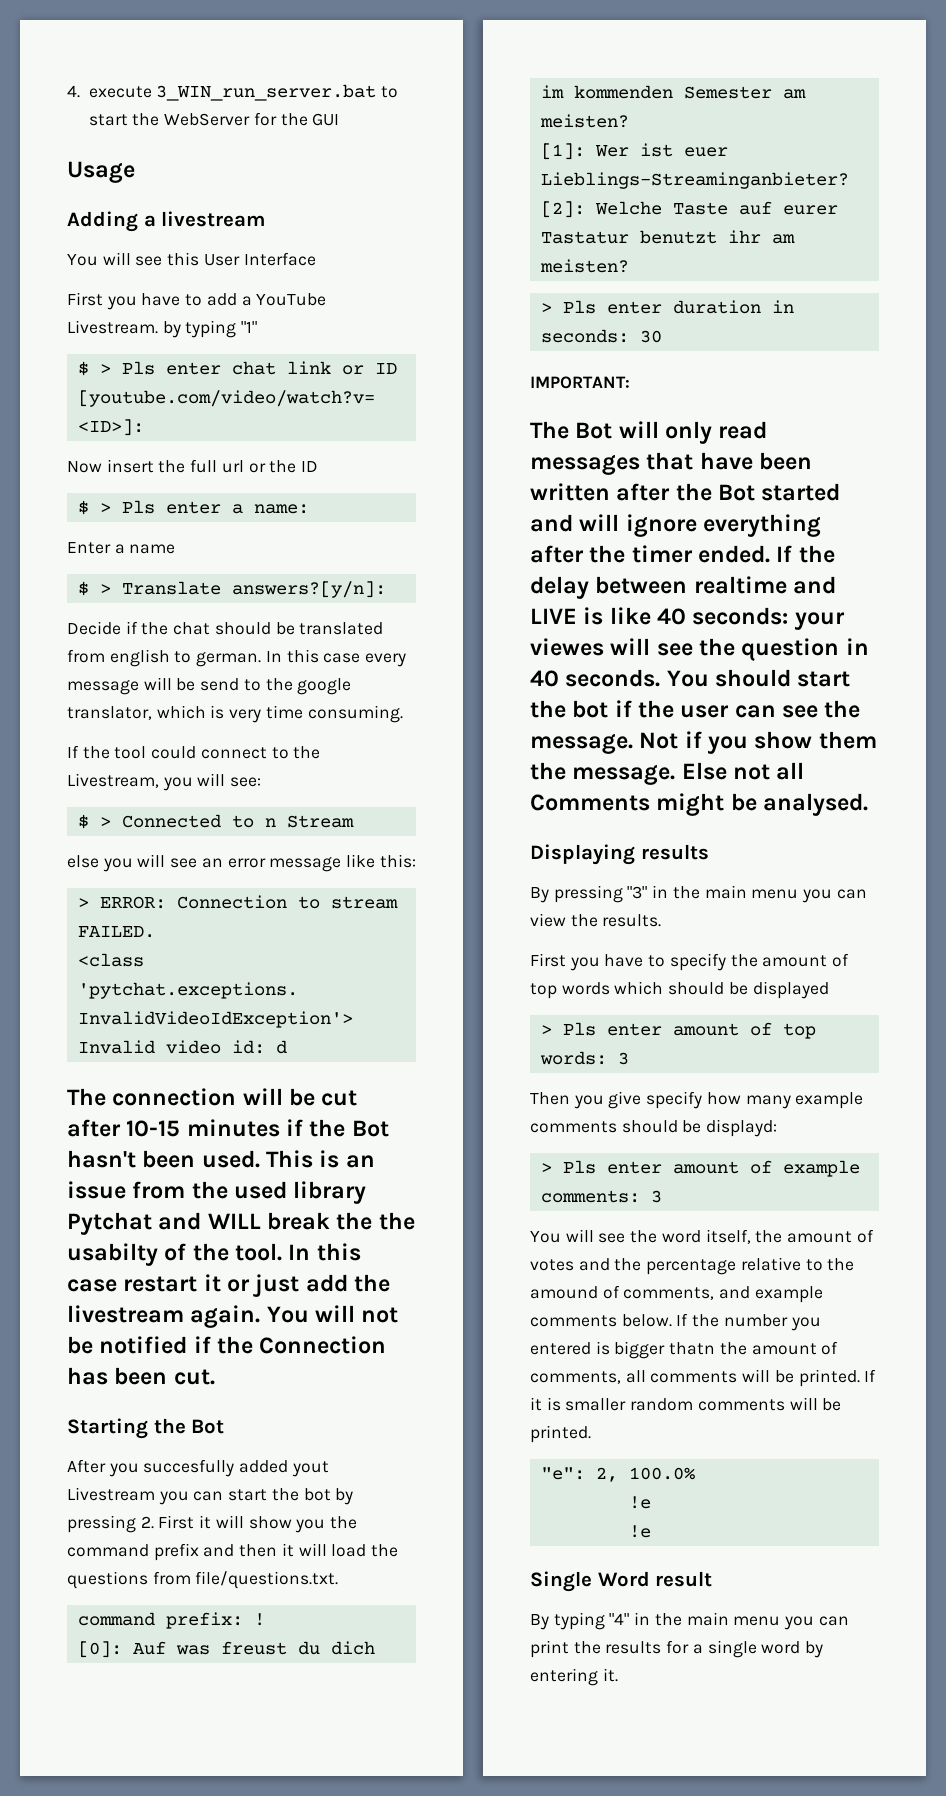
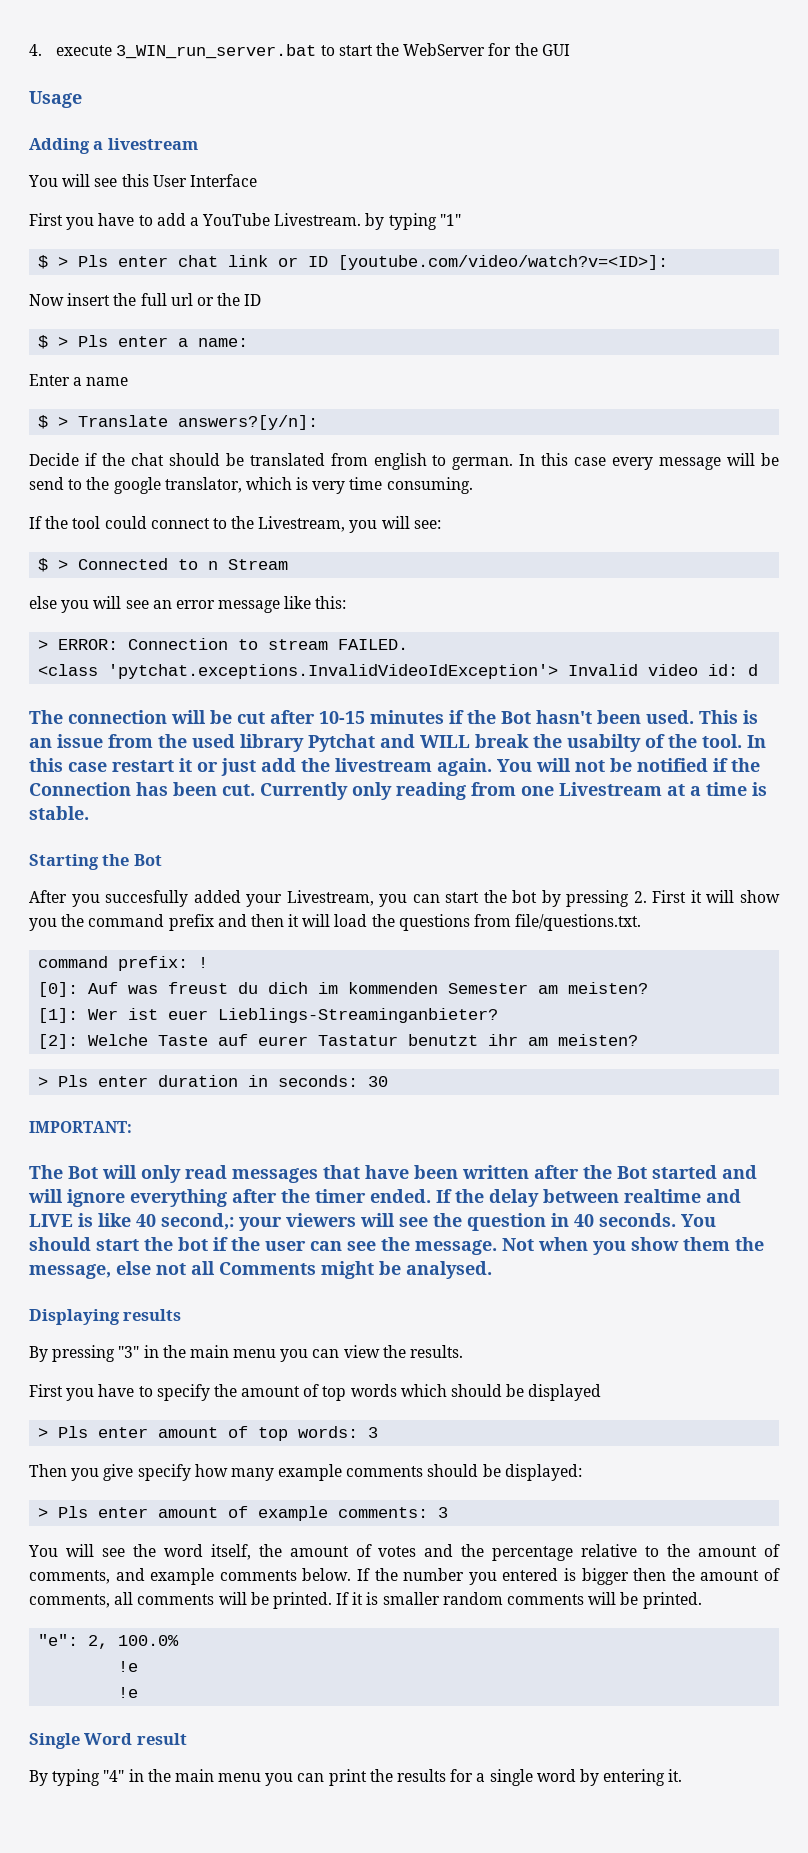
[378,1212,415,1230] the -> (562, 741) none
(215, 1377) none -> [260,782,767,800] [29,806,89,820] Currently only reading from one Livestream at a time is stable.
[291,1461,329,1477] [67,1487,155,1501] yout Livestream -> [246,890,374,907] your Livestream,
[692,607,845,630] [530,638,604,656] seconds: your viewes -> [161,1213,356,1231] second,: your viewers
[684,731,702,748] if -> [538,1237,588,1251] when
[572,762,727,785] message. Else -> [29,1261,151,1279] message, else
[706,1119,778,1137] displayd: -> [504,1464,582,1481] displayed:
[530,1286,598,1299] amound -> [698,1546,758,1557] amount
[669,1342,716,1355] thatn -> [633,1568,667,1581] then

